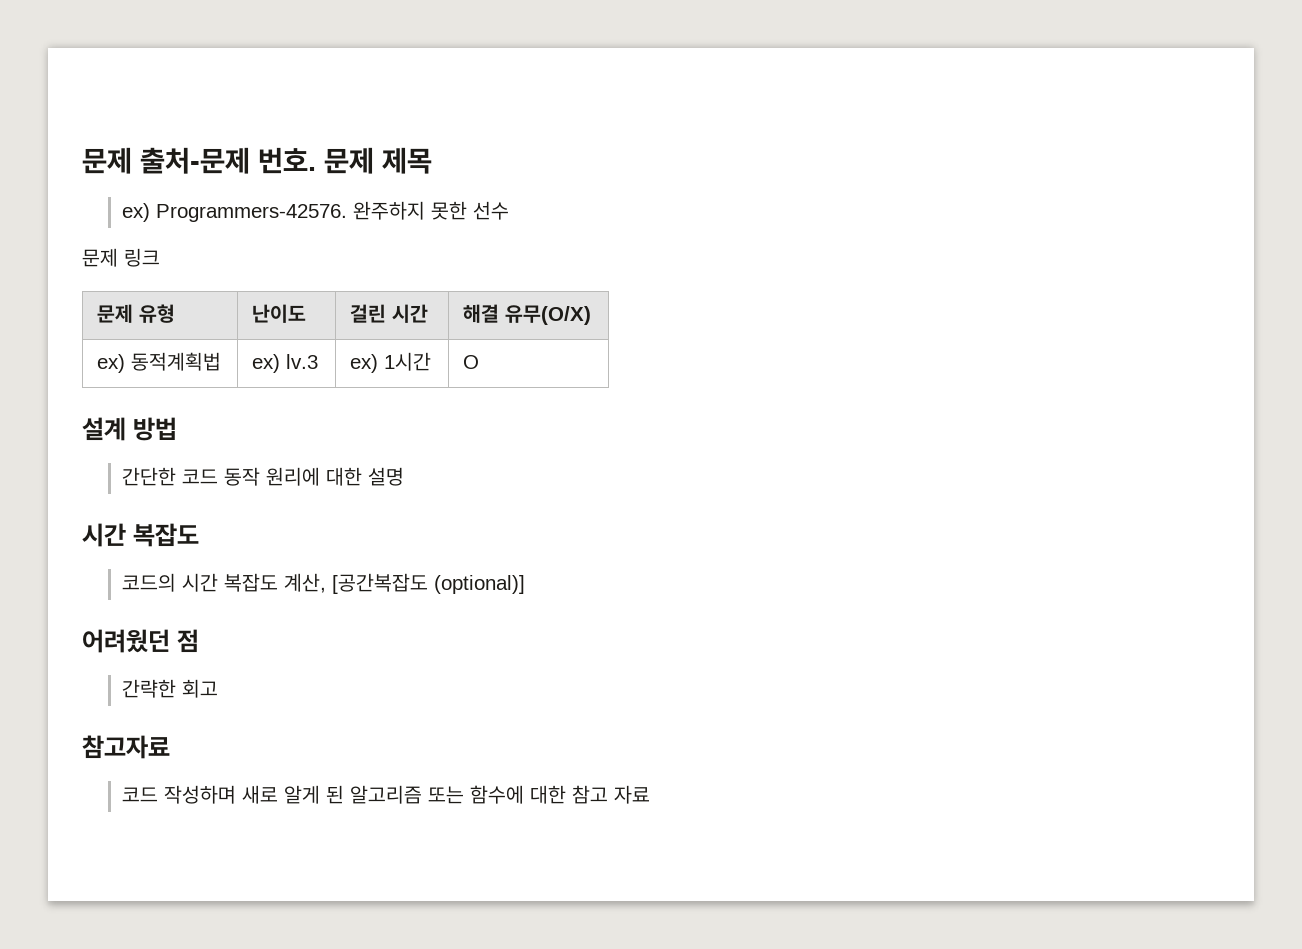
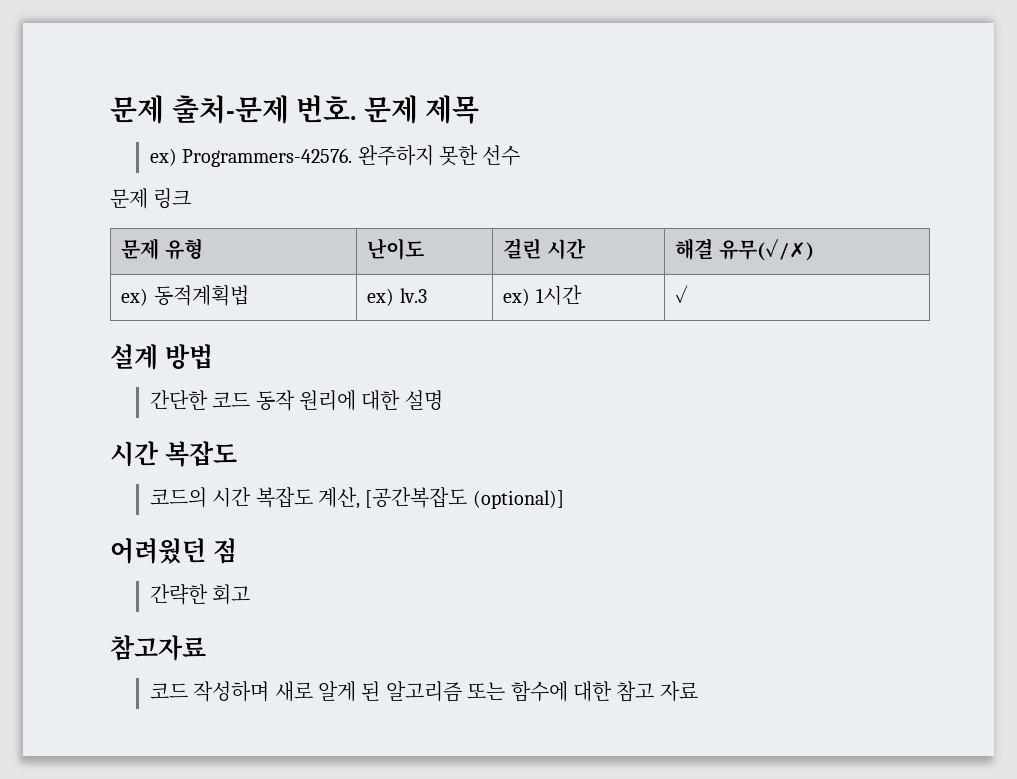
[504,305,591,325] 유무(O/X) -> [718,238,814,261] 유무(✓/✗)
[462,355,479,369] O -> [675,285,689,303] ✓

